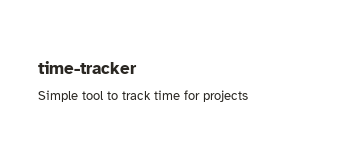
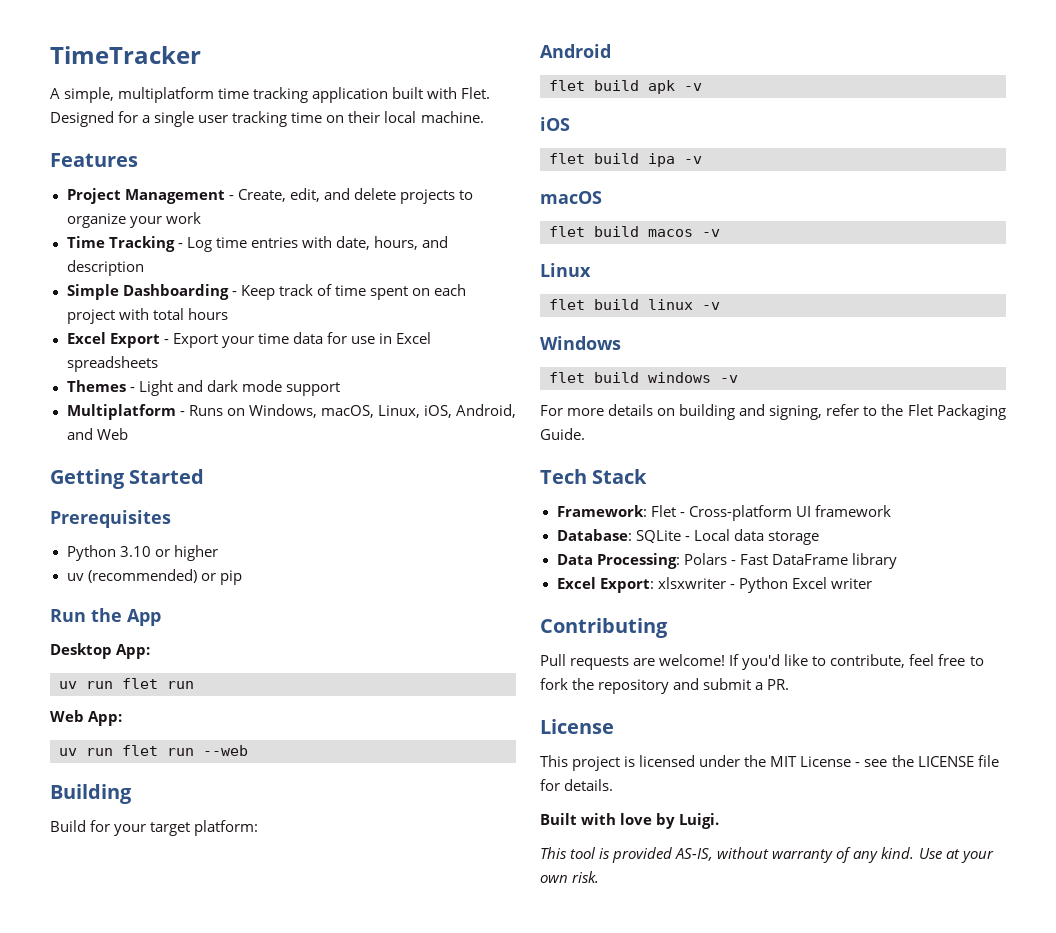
[38,61,137,74] [38,90,248,102] time-tracker // Simple tool to track time for projects -> [50,46,201,64] [50,87,491,103] [50,111,484,127] [50,153,138,167] [66,188,473,204] [66,212,201,228] [66,236,448,252] [66,260,144,276] [66,284,466,300] [66,308,228,324] [66,332,432,348] [66,356,158,372] [66,380,340,396] [66,404,516,420] [66,428,128,440] [50,469,205,489] [50,510,171,528] [66,545,218,561] [66,569,242,585] [50,608,161,626] [50,643,151,659] [59,678,194,689] [50,710,123,726] [59,745,248,756] [50,784,132,804] [50,820,259,836] [540,44,611,58] [549,80,702,94] [540,117,570,131] [549,153,702,167] [540,191,602,204] [549,226,720,237] [540,263,591,277] [549,299,720,310] [540,336,621,350] [549,372,738,383] [540,404,1006,420] [540,428,585,440] [540,469,648,484] [556,505,891,521] [556,529,819,545] [556,553,897,569] [556,577,872,593] [540,618,668,638] [540,654,984,670] [540,678,790,694] [540,719,614,734] [540,755,999,771] [540,779,614,791] [540,813,720,829] [540,847,994,863] [540,871,600,883] TimeTracker // A simple, multiplatform time tracking application built with Flet. Designed for a single user tracking time on their local machine. // Features // Project Management - Create, edit, and delete projects to organize your work // Time Tracking - Log time entries with date, hours, and description // Simple Dashboarding - Keep track of time spent on each project with total hours // Excel Export - Export your time data for use in Excel spreadsheets // Themes - Light and dark mode support // Multiplatform - Runs on Windows, macOS, Linux, iOS, Android, and Web // Getting Started // Prerequisites // Python 3.10 or higher // uv (recommended) or pip // Run the App // Desktop App: // uv run flet run // Web App: // uv run flet run --web // Building // Build for your target platform: // Android // flet build apk -v // iOS // flet build ipa -v // macOS // flet build macos -v // Linux // flet build linux -v // Windows // flet build windows -v // For more details on building and signing, refer to the Flet Packaging Guide. // Tech Stack // Framework: Flet - Cross-platform UI framework // Database: SQLite - Local data storage // Data Processing: Polars - Fast DataFrame library // Excel Export: xlsxwriter - Python Excel writer // Contributing // Pull requests are welcome! If you'd like to contribute, feel free to fork the repository and submit a PR. // License // This project is licensed under the MIT License - see the LICENSE file for details. // Built with love by Luigi. // This tool is provided AS-IS, without warranty of any kind. Use at your own risk.

